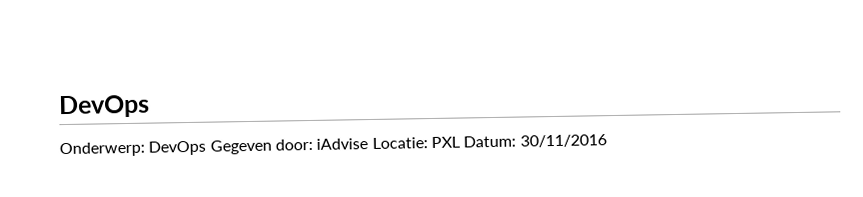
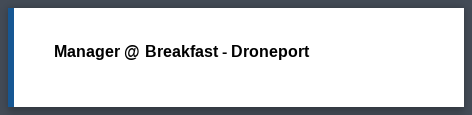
[58,94,150,119] [59,134,607,158] DevOps // Onderwerp: DevOps Gegeven door: iAdvise Locatie: PXL Datum: 30/11/2016 -> [54,45,311,60] Manager @ Breakfast - Droneport

